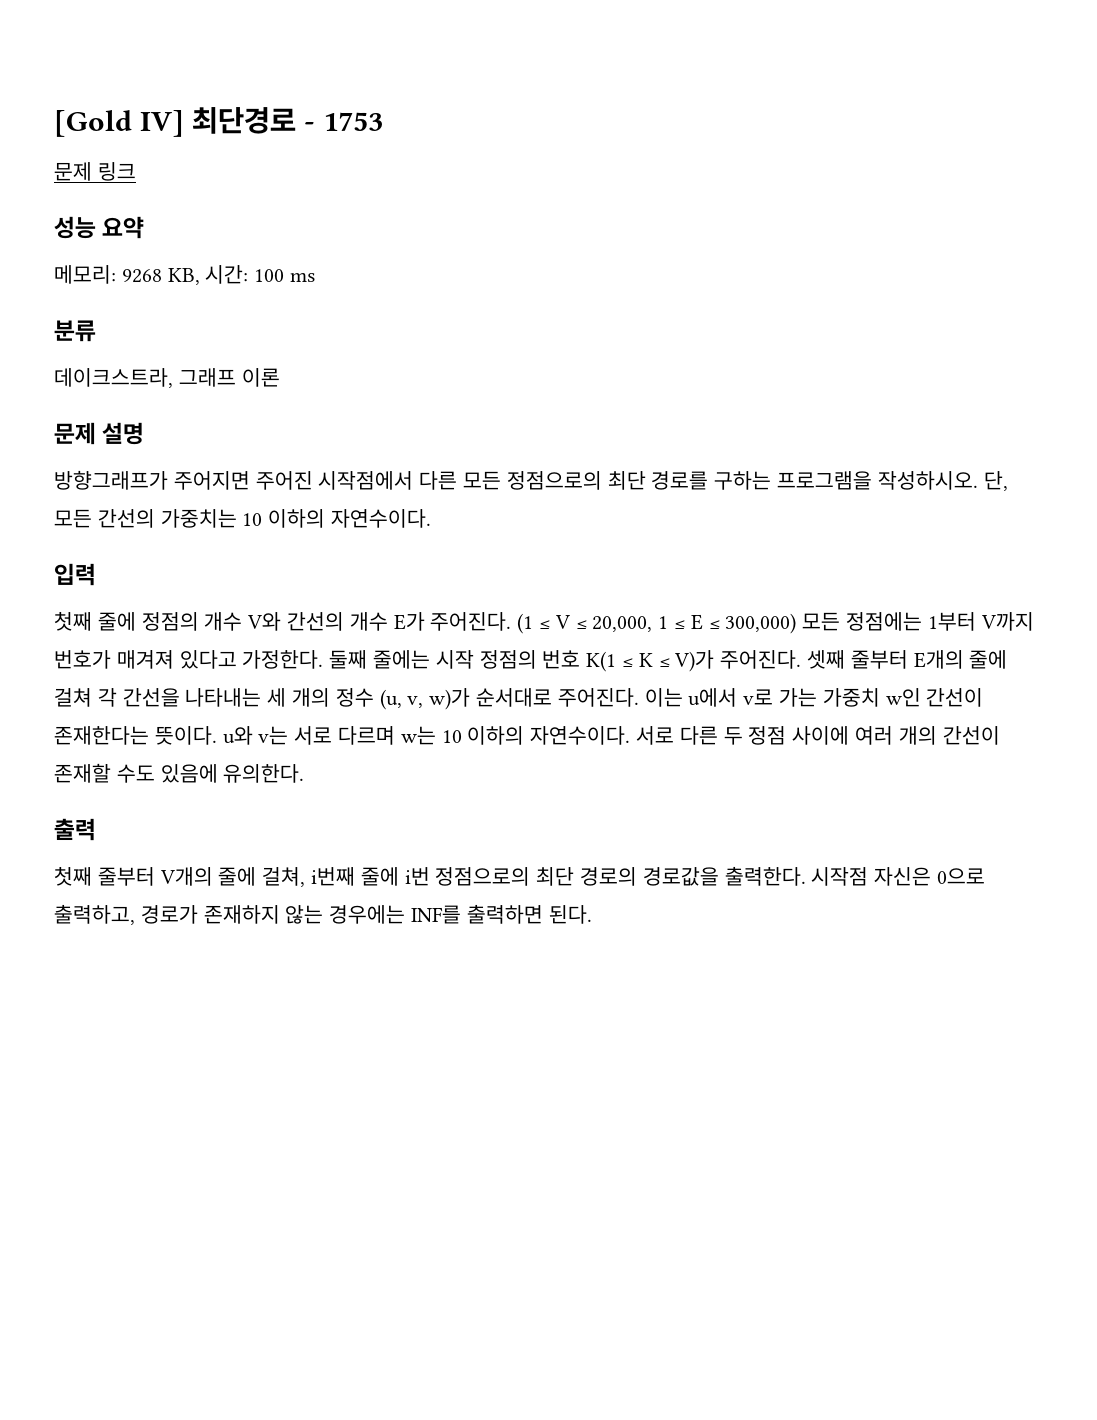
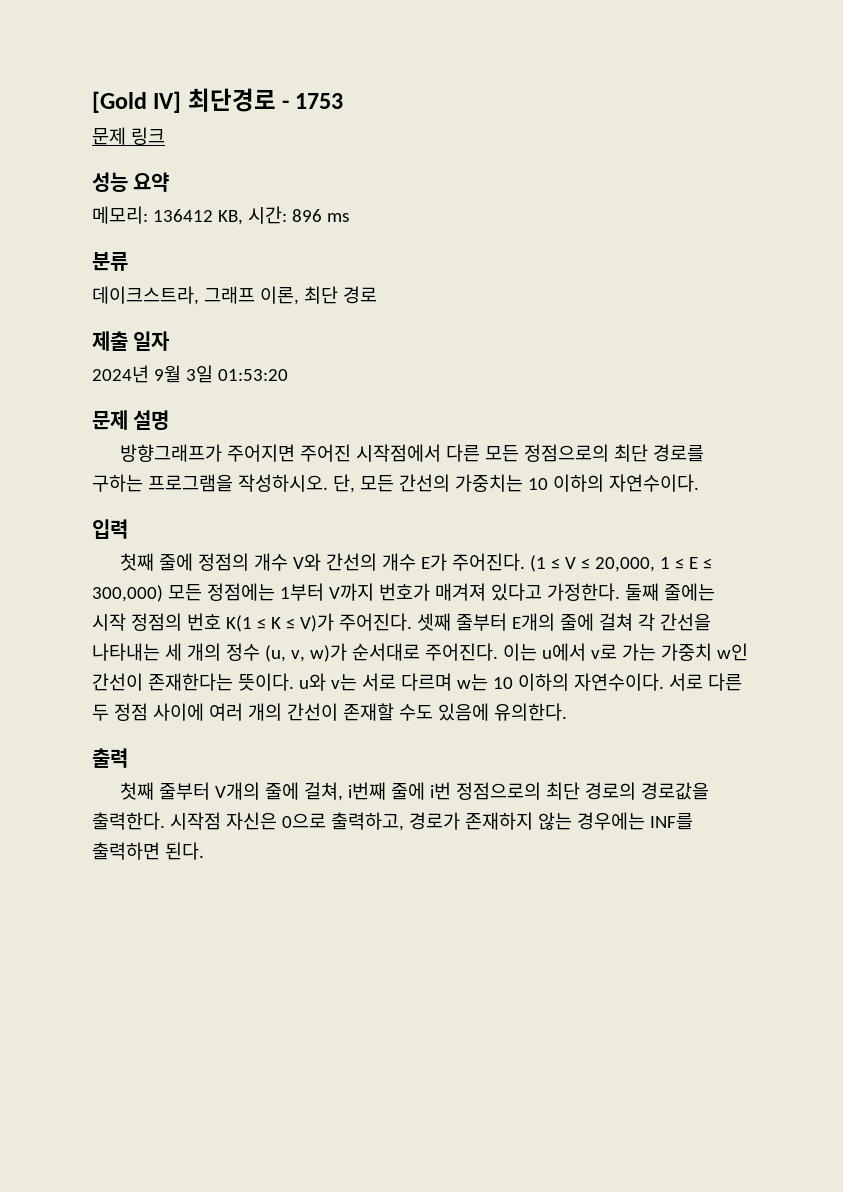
[121,269,162,283] 9268 -> [152,209,213,222] 136412
[254,269,285,282] 100 -> [291,209,322,222] 896
[241,368,280,387] 이론 -> [259,286,377,305] [92,331,170,351] [92,365,288,383] 이론, 최단 경로 // 제출 일자 // 2024년 9월 3일 01:53:20

